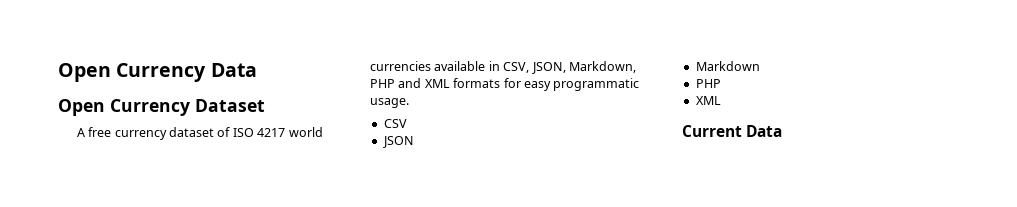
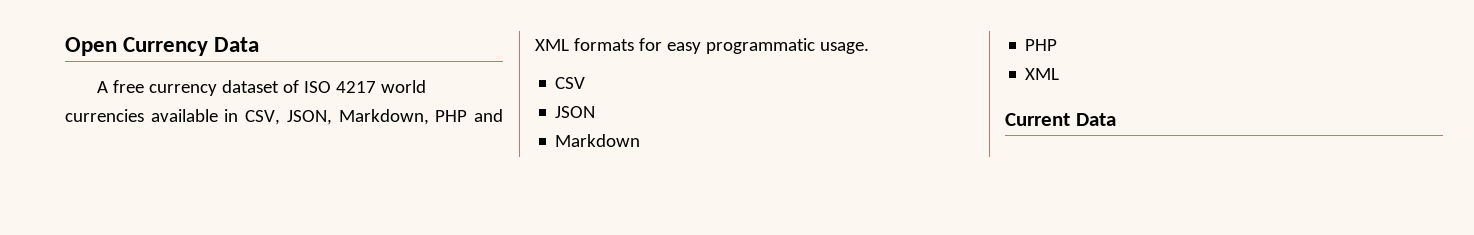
[58,99,265,116] // Open Currency Dataset -> (260, 44) none

